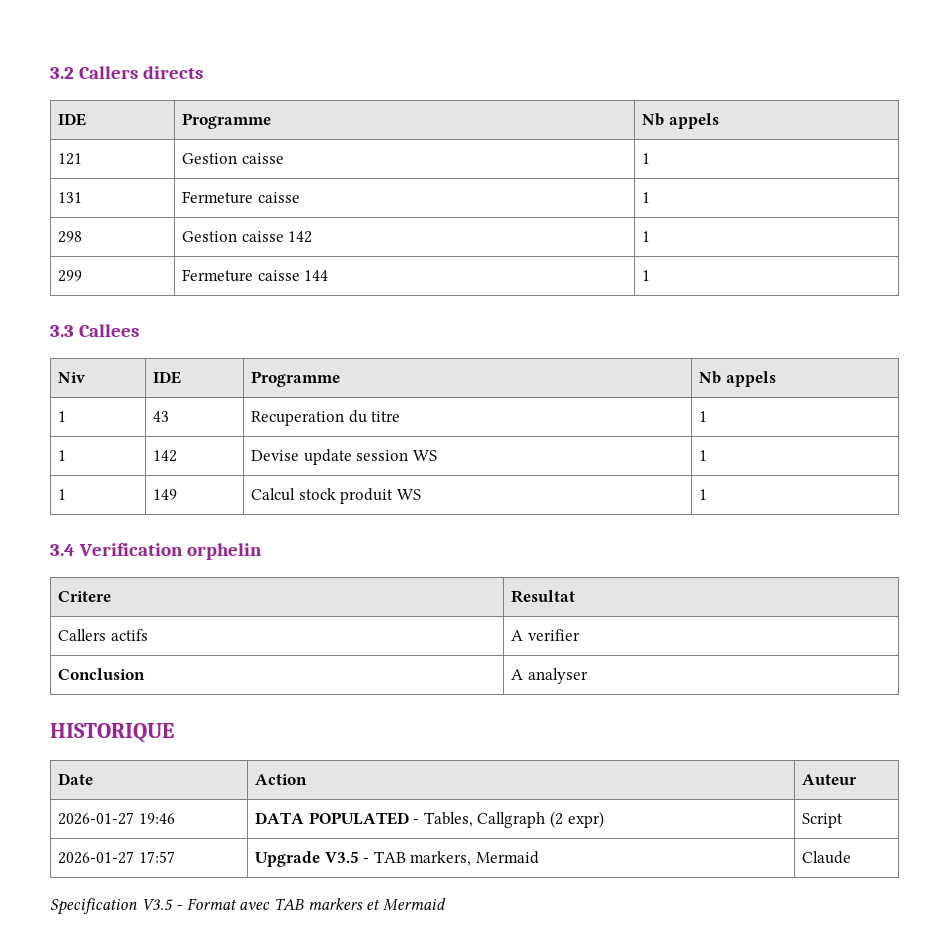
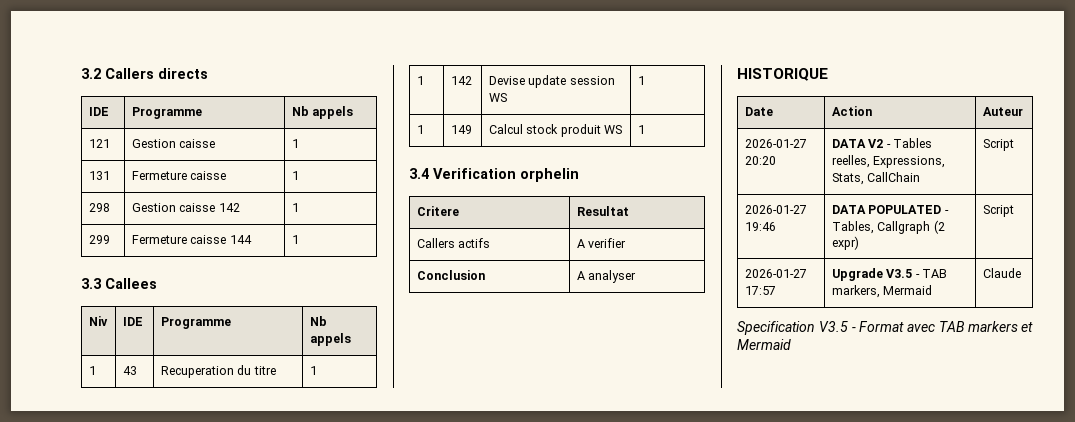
(858, 779) none -> [744,139,807,148] [744,156,776,165] [831,138,932,148] [831,155,946,168] [831,172,921,185] [982,139,1014,151] // 2026-01-27 20:20 | DATA V2 - Tables reelles, Expressions, Stats, CallChain | Script

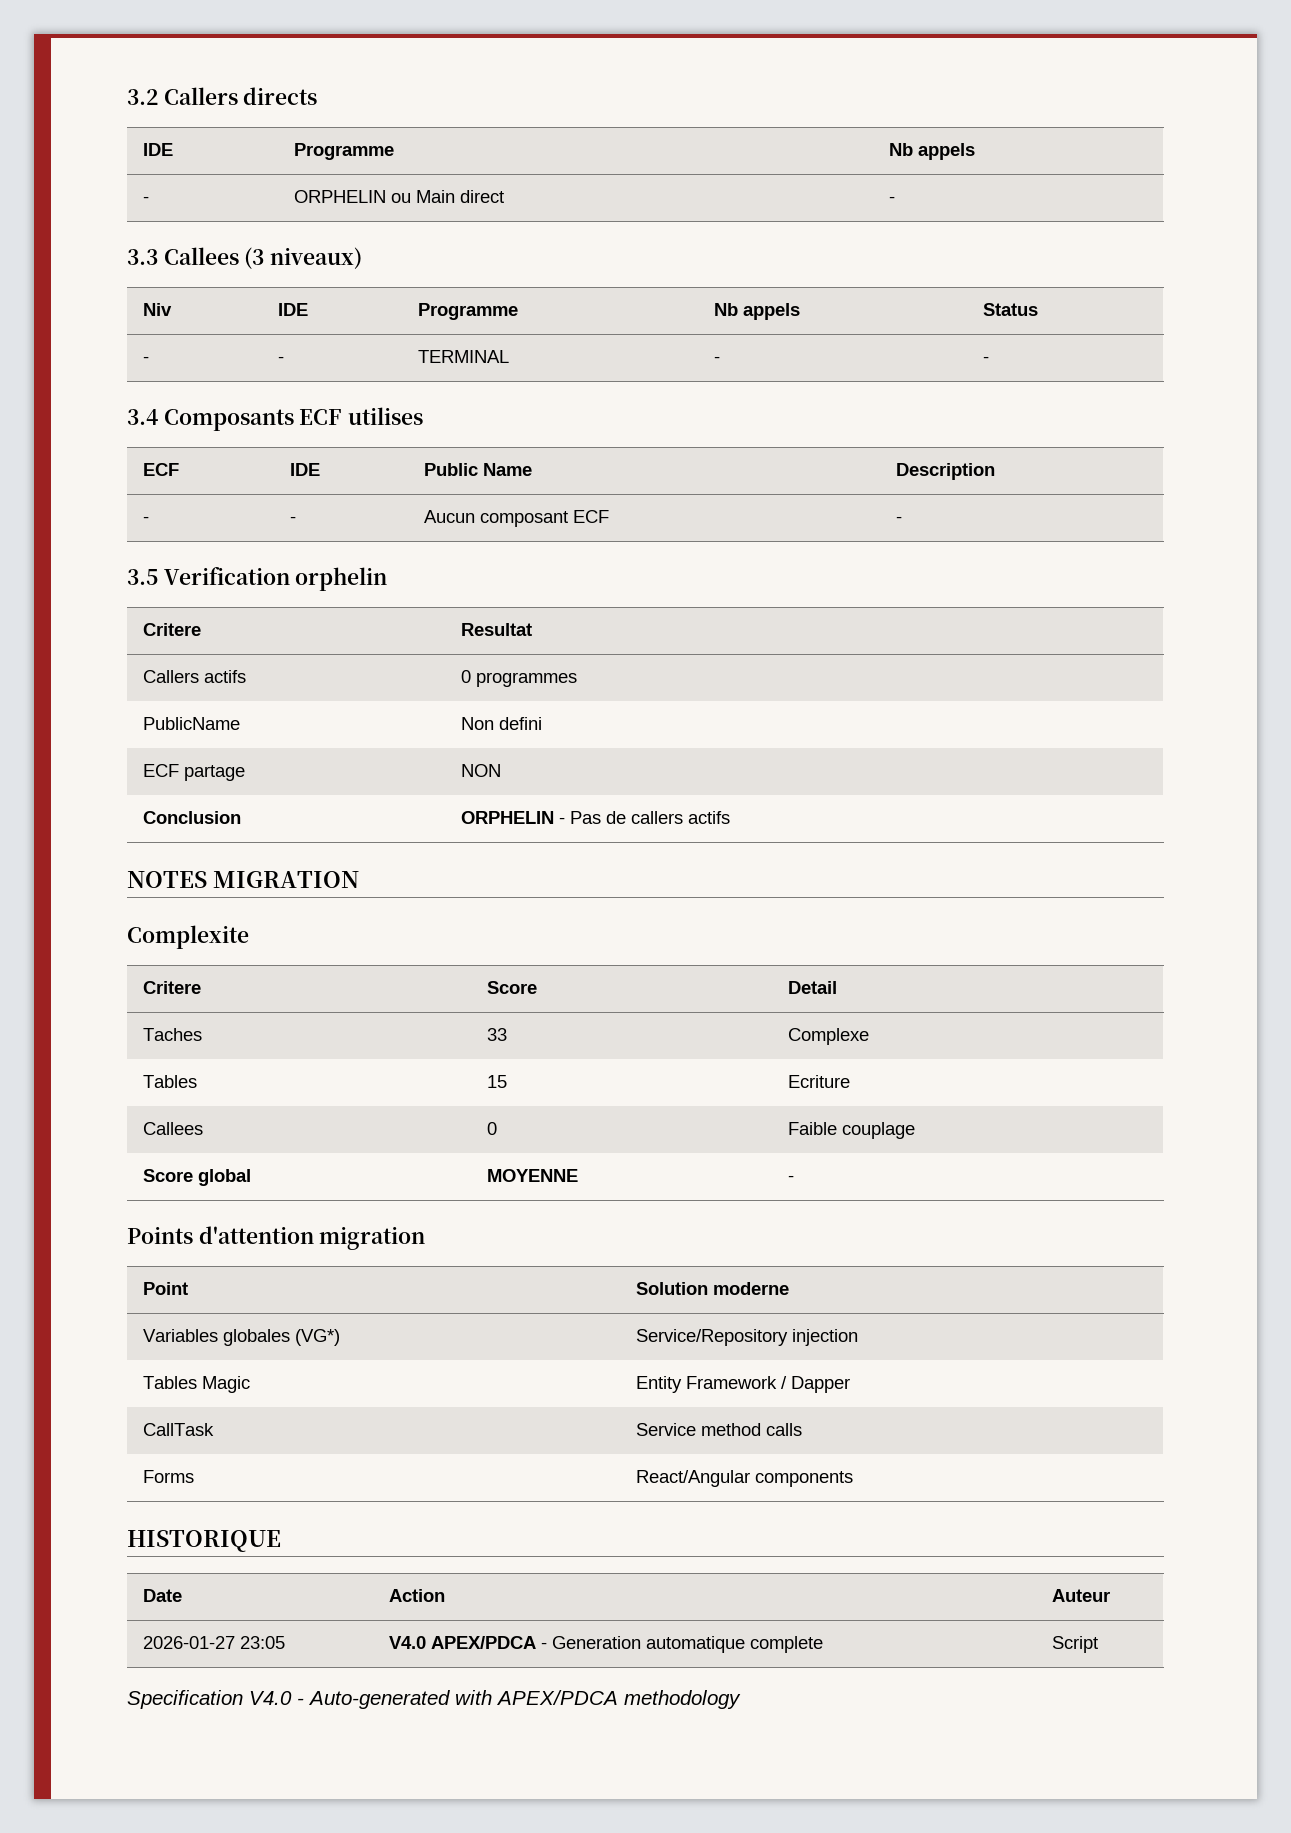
[88,139,110,148] [131,139,216,148] [291,139,299,148] [88,171,110,180] [131,171,227,180] [291,171,299,180] [88,203,110,212] [131,203,240,212] [291,203,299,212] [88,235,110,244] [131,235,252,244] [291,235,299,244] 121 | Gestion caisse | 1 // 131 | Fermeture caisse | 1 // 298 | Gestion caisse 142 | 1 // 299 | Fermeture caisse 144 | 1 -> [142,196,149,203] [293,190,504,203] [888,196,895,203] - | ORPHELIN ou Main direct | -
(157, 283) none -> [244,247,363,269] (3 niveaux)
[88,366,96,375] [122,366,137,375] [160,365,276,378] [309,366,317,375] [416,76,424,85] [450,76,472,85] [488,75,615,88] [488,93,507,102] [637,76,645,85] [416,125,424,134] [450,125,472,134] [488,124,622,137] [637,125,645,134] [409,168,429,179] // 1 | 43 | Recuperation du titre | 1 // 1 | 142 | Devise update session WS | 1 // 1 | 149 | Calcul stock produit WS | 1 // 3.4 -> [982,303,1038,316] [142,356,149,363] [277,356,284,363] [417,350,509,363] [713,356,720,363] [982,356,989,363] [127,407,424,431] [142,463,179,476] [289,463,320,476] [423,463,532,476] [895,463,995,480] [142,516,149,523] [289,516,296,523] [423,510,609,527] [895,516,902,523] [127,569,158,585] | Status // - | - | TERMINAL | - | - // 3.4 Composants ECF utilises // ECF | IDE | Public Name | Description // - | - | Aucun composant ECF | - // 3.5
[576,238,627,248] [416,270,485,280] [576,270,637,283] A verifier // Conclusion | A analyser -> [460,670,577,687] [142,717,240,730] [460,717,542,730] [142,764,245,781] [460,764,501,777] [142,811,241,824] [460,811,730,824] [127,871,360,888] [127,925,249,949] [142,981,201,994] [486,981,537,994] [787,981,837,994] [142,1028,202,1041] [486,1028,507,1041] [787,1028,869,1045] [142,1075,197,1088] [486,1075,507,1088] [787,1075,850,1088] [142,1122,203,1135] [486,1122,497,1135] [787,1122,915,1139] [142,1169,251,1186] [486,1169,578,1182] [787,1175,794,1182] [127,1226,426,1250] [142,1282,188,1295] [635,1282,789,1295] [142,1329,340,1346] [635,1329,858,1346] [142,1376,250,1393] [635,1376,850,1393] [142,1423,214,1436] [635,1423,802,1436] [142,1470,194,1483] [635,1470,853,1487] 0 programmes // PublicName | Non defini // ECF partage | NON // Conclusion | ORPHELIN - Pas de callers actifs // NOTES MIGRATION // Complexite // Critere | Score | Detail // Taches | 33 | Complexe // Tables | 15 | Ecriture // Callees | 0 | Faible couplage // Score global | MOYENNE | - // Points d'attention migration // Point | Solution moderne // Variables globales (VG*) | Service/Repository injection // Tables Magic | Entity Framework / Dapper // CallTask | Service method calls // Forms | React/Angular components
[744,156,776,165] [831,138,932,148] [831,155,946,168] [831,172,921,185] [982,139,1014,151] [744,205,807,214] [744,222,776,231] [831,205,949,214] [831,220,945,234] [831,236,859,250] [982,205,1014,217] [744,269,807,278] [744,286,776,295] [831,268,947,281] [831,285,933,298] [982,268,1021,278] [737,321,1034,335] [737,339,791,350] 20:20 | DATA V2 - Tables reelles, Expressions, Stats, CallChain | Script // 2026-01-27 19:46 | DATA POPULATED - Tables, Callgraph (2 expr) | Script // 2026-01-27 17:57 | Upgrade V3.5 - TAB markers, Mermaid | Claude // Specification V3.5 - Format avec TAB markers et Mermaid -> [239,1636,285,1649] [388,1636,823,1653] [1051,1636,1098,1653] [127,1690,741,1709] 23:05 | V4.0 APEX/PDCA - Generation automatique complete | Script // Specification V4.0 - Auto-generated with APEX/PDCA methodology

